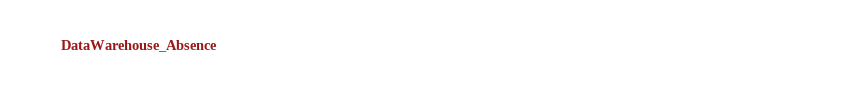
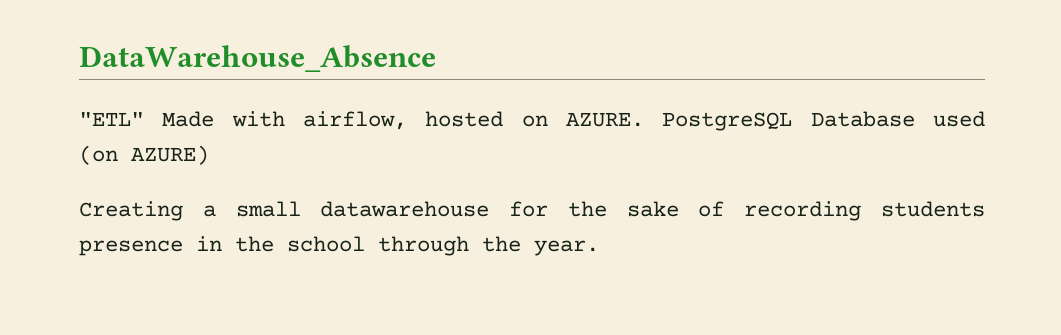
(217, 46) none -> [79,111,986,131] [79,145,209,165] [79,201,986,221] [79,236,599,256] // "ETL" Made with airflow, hosted on AZURE. PostgreSQL Database used (on AZURE) // Creating a small datawarehouse for the sake of recording students presence in the school through the year.

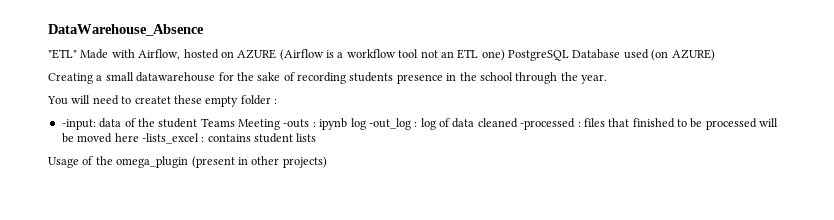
[303,111,407,130] airflow, -> [138,49,181,60] Airflow,
[566,112,644,127] AZURE. -> [237,49,505,61] AZURE (Airflow is a workflow tool not an ETL one)
(599, 248) none -> [47,95,277,107] [61,118,779,130] [61,133,317,144] [48,156,327,168] // You will need to createt these empty folder : // -input: data of the student Teams Meeting -outs : ipynb log -out_log : log of data cleaned -processed : files that finished to be processed will be moved here -lists_excel : contains student lists // Usage of the omega_plugin (present in other projects)

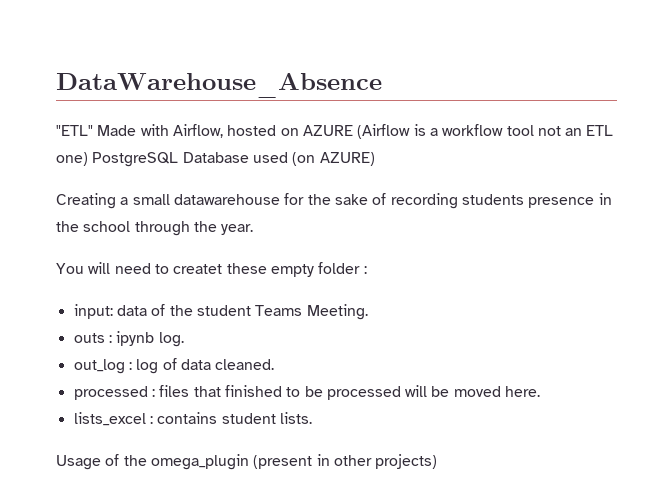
[61,119,96,130] -input: -> [73,304,113,319] input:
[238,118,411,130] Meeting -outs : ipynb log -out_log -> [306,304,368,320] [73,331,184,347] [73,359,125,374] Meeting. // outs : ipynb log. // out_log
[477,118,576,130] cleaned -processed -> [215,359,275,370] [73,386,148,400] cleaned. // processed
[114,133,199,144] here -lists_excel -> [505,386,541,397] [73,412,146,426] here. // lists_excel
[296,133,317,142] lists -> [279,412,312,424] lists.

